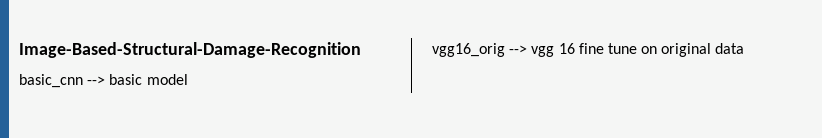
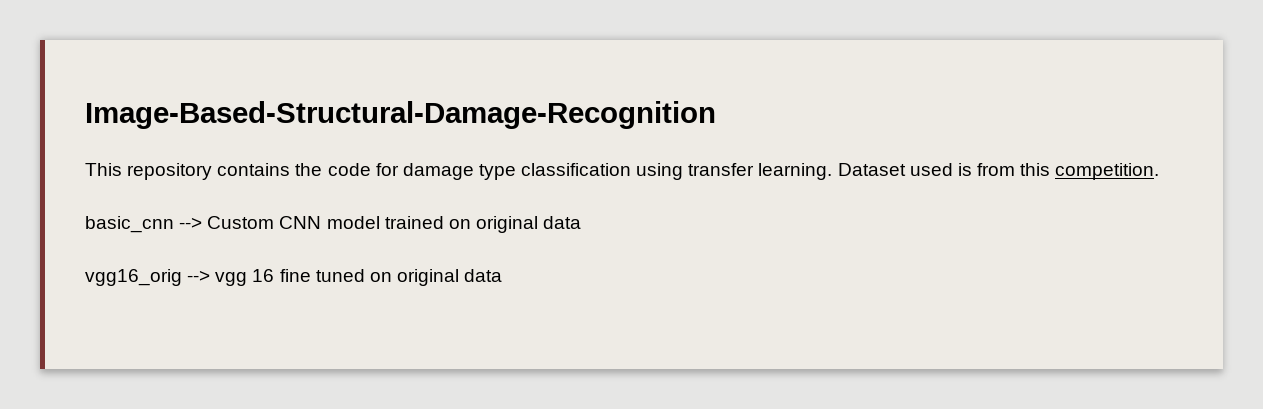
(361, 50) none -> [85,163,1160,180] // This repository contains the code for damage type classification using transfer learning. Dataset used is from this competition.
[109,74,143,85] basic -> [207,216,322,229] Custom CNN
(188, 79) none -> [384,216,582,233] trained on original data
[607,43,637,54] tune -> [315,269,365,282] tuned

